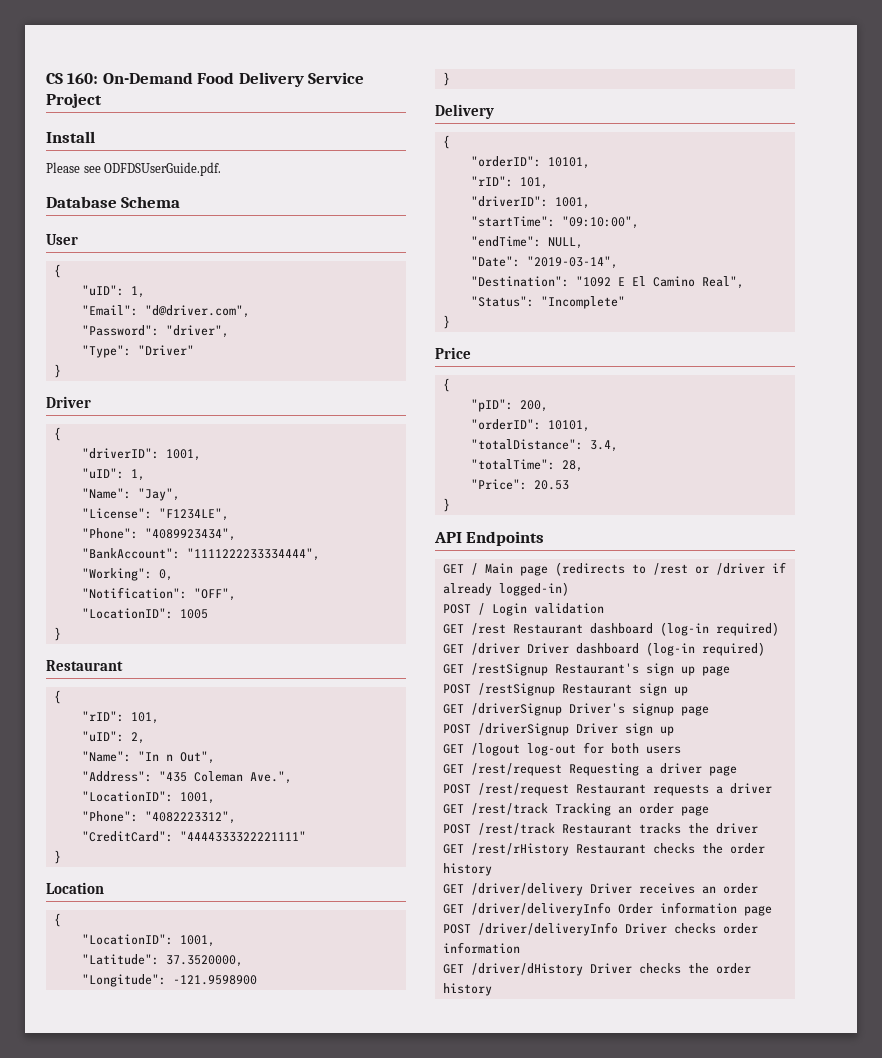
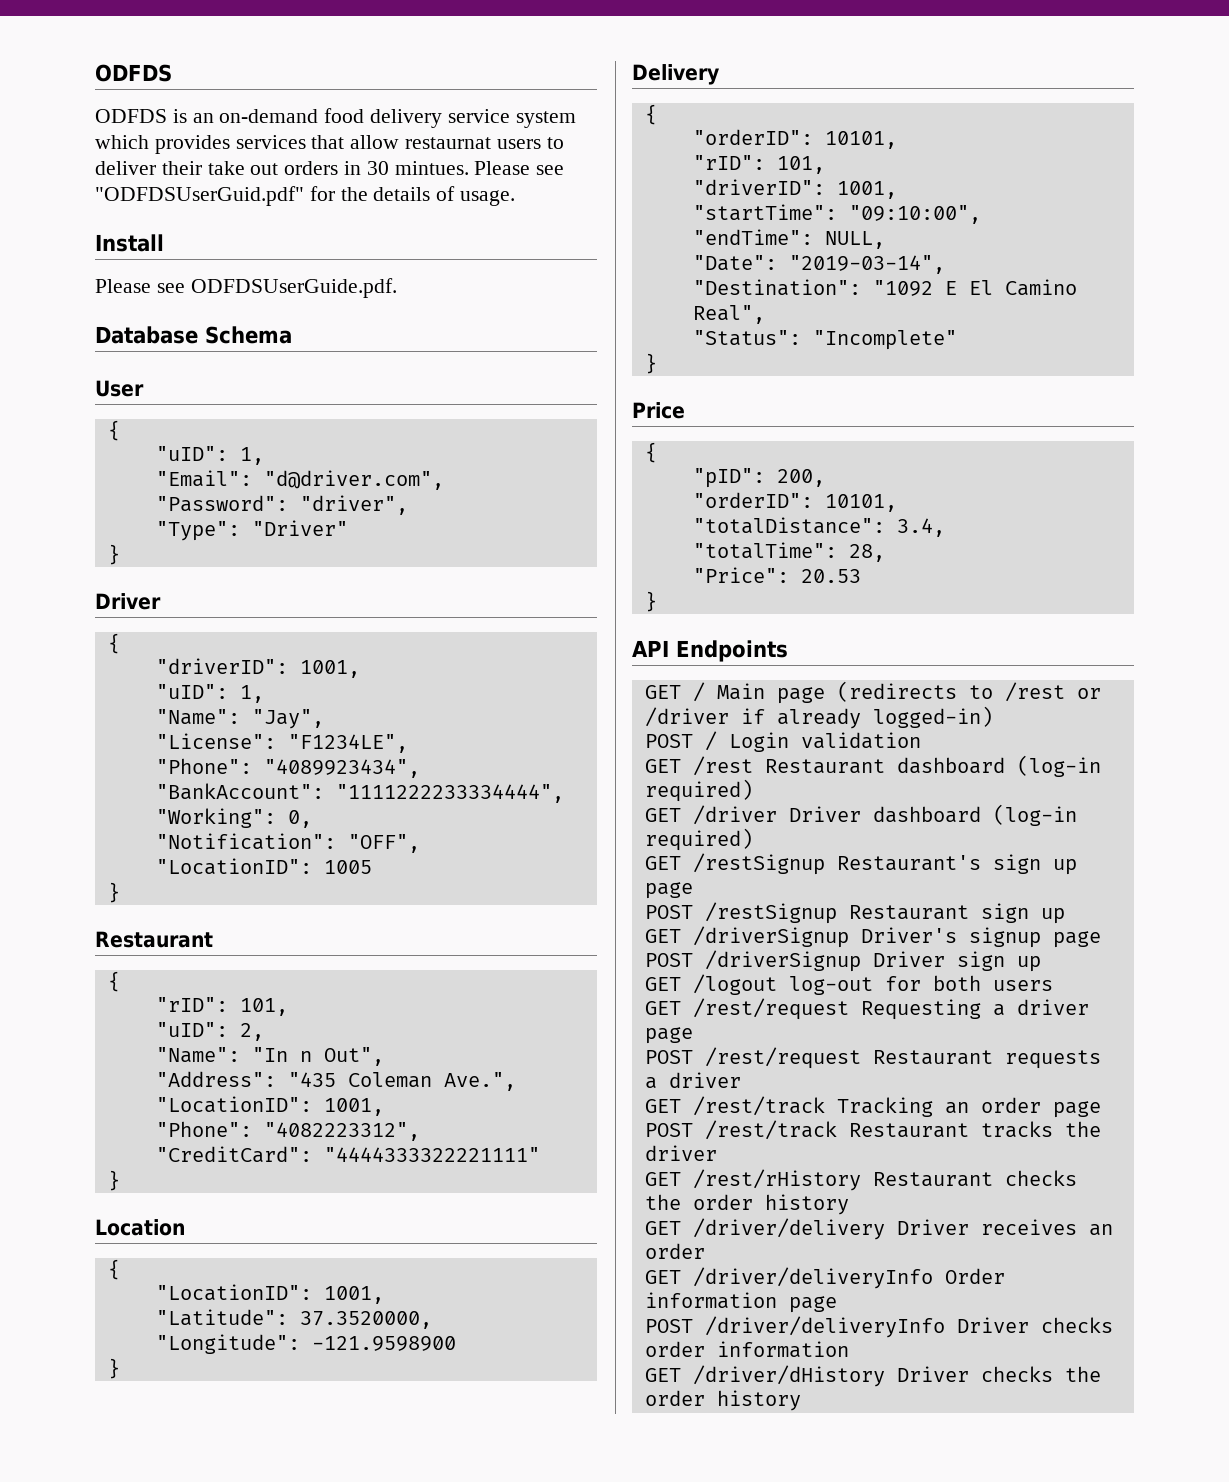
[46,72,365,87] [46,93,102,108] CS 160: On-Demand Food Delivery Service Project -> [95,64,172,82] [95,108,576,128] [95,135,564,154] [95,161,565,175] [95,186,516,206] ODFDS // ODFDS is an on-demand food delivery service system which provides services that allow restaurnat users to deliver their take out orders in 30 mintues. Please see "ODFDSUserGuid.pdf" for the details of usage.

